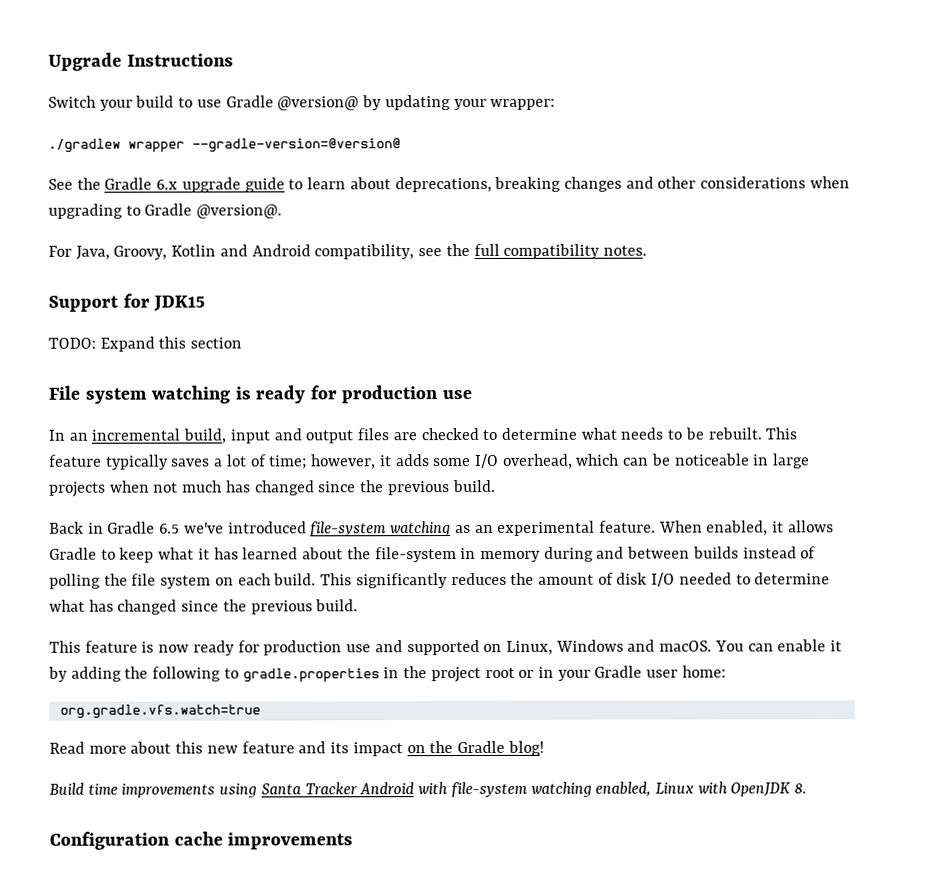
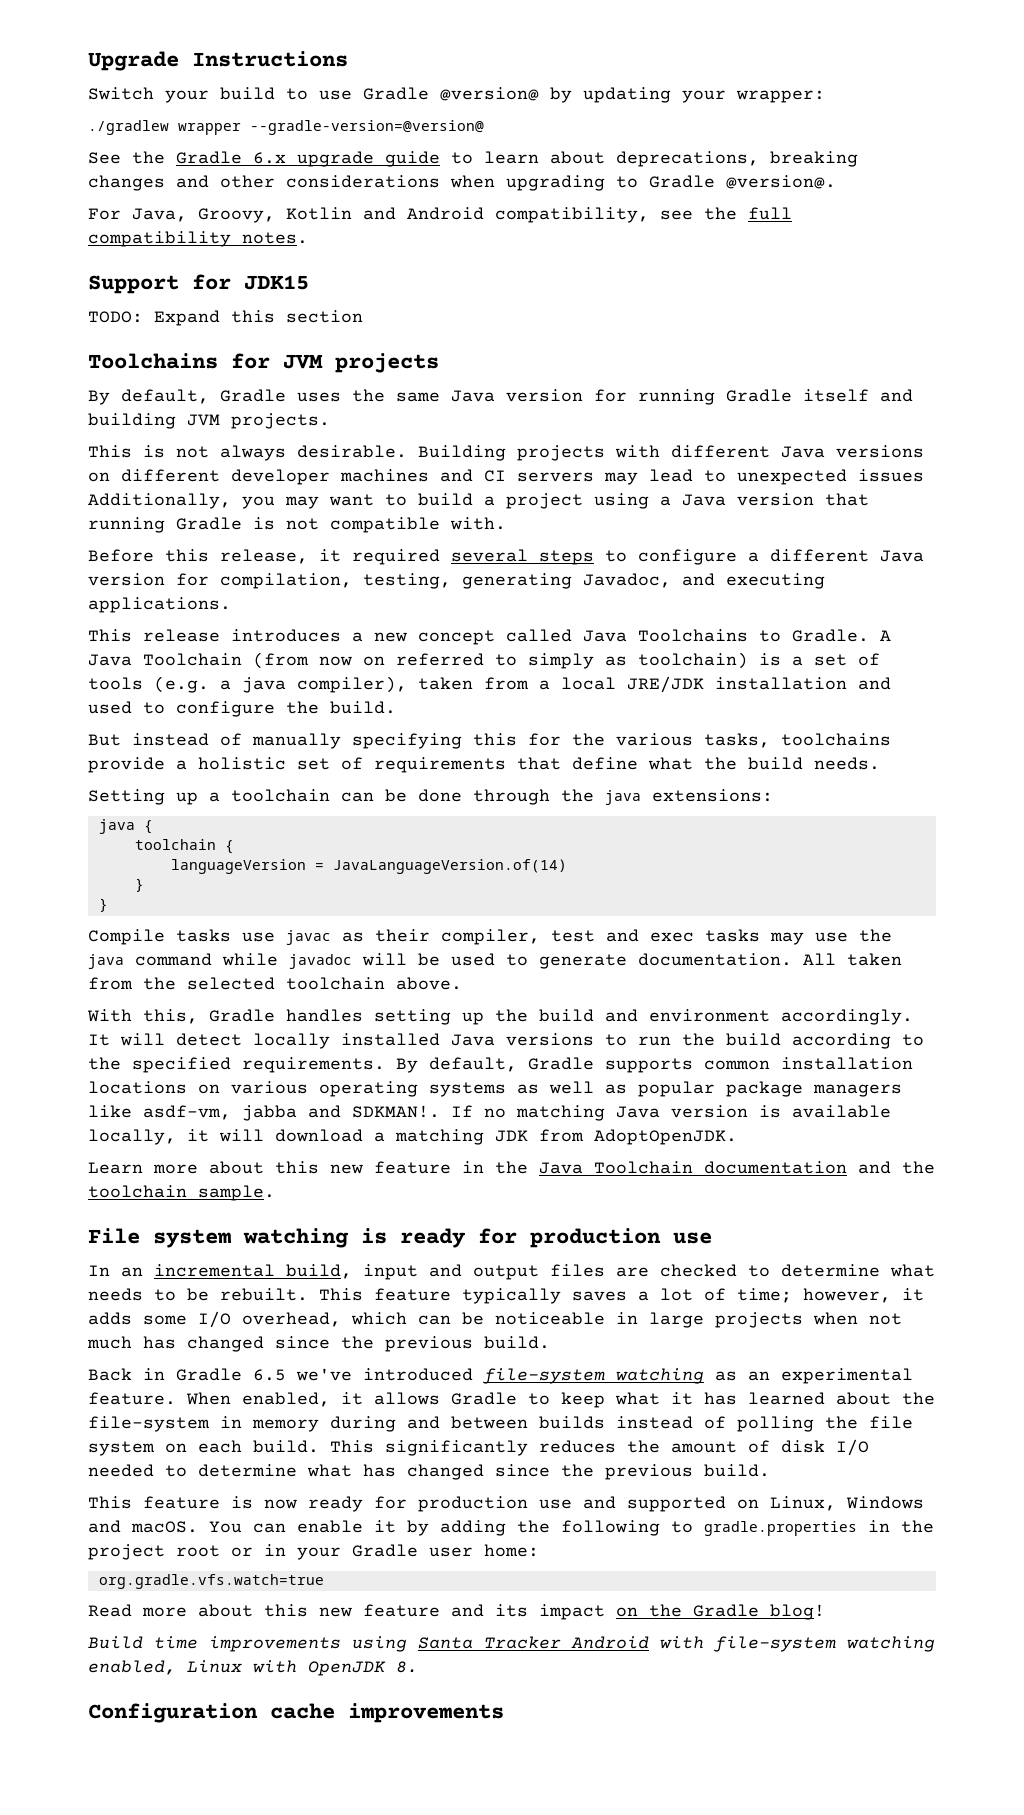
(243, 343) none -> [88,353,439,373] [88,389,913,405] [88,413,330,429] [88,445,924,461] [88,469,924,485] [88,493,869,509] [88,517,506,533] [88,549,924,565] [88,573,825,589] [88,597,231,613] [88,629,891,645] [88,652,880,669] [88,676,891,693] [88,701,396,717] [88,733,891,749] [88,757,880,773] [88,789,773,805] [98,819,153,834] [134,839,234,854] [170,859,567,874] [134,878,144,892] [98,898,108,912] [88,929,892,945] [88,953,902,969] [88,977,462,990] [87,1009,913,1025] [88,1033,924,1049] [88,1057,913,1073] [88,1081,902,1097] [88,1105,891,1121] [88,1129,737,1145] [88,1161,935,1174] [88,1185,275,1201] // Toolchains for JVM projects // By default, Gradle uses the same Java version for running Gradle itself and building JVM projects. // This is not always desirable. Building projects with different Java versions on different developer machines and CI servers may lead to unexpected issues Additionally, you may want to build a project using a Java version that running Gradle is not compatible with. // Before this release, it required several steps to configure a different Java version for compilation, testing, generating Javadoc, and executing applications. // This release introduces a new concept called Java Toolchains to Gradle. A Java Toolchain (from now on referred to simply as toolchain) is a set of tools (e.g. a java compiler), taken from a local JRE/JDK installation and used to configure the build. // But instead of manually specifying this for the various tasks, toolchains provide a holistic set of requirements that define what the build needs. // Setting up a toolchain can be done through the java extensions: // java { // toolchain { // languageVersion = JavaLanguageVersion.of(14) // } // } // Compile tasks use javac as their compiler, test and exec tasks may use the java command while javadoc will be used to generate documentation. All taken from the selected toolchain above. // With this, Gradle handles setting up the build and environment accordingly. It will detect locally installed Java versions to run the build according to the specified requirements. By default, Gradle supports common installation locations on various operating systems as well as popular package managers like asdf-vm, jabba and SDKMAN!. If no matching Java version is available locally, it will download a matching JDK from AdoptOpenJDK. // Learn more about this new feature in the Java Toolchain documentation and the toolchain sample.

